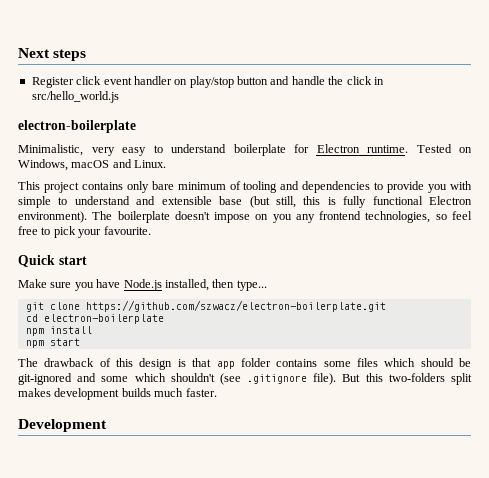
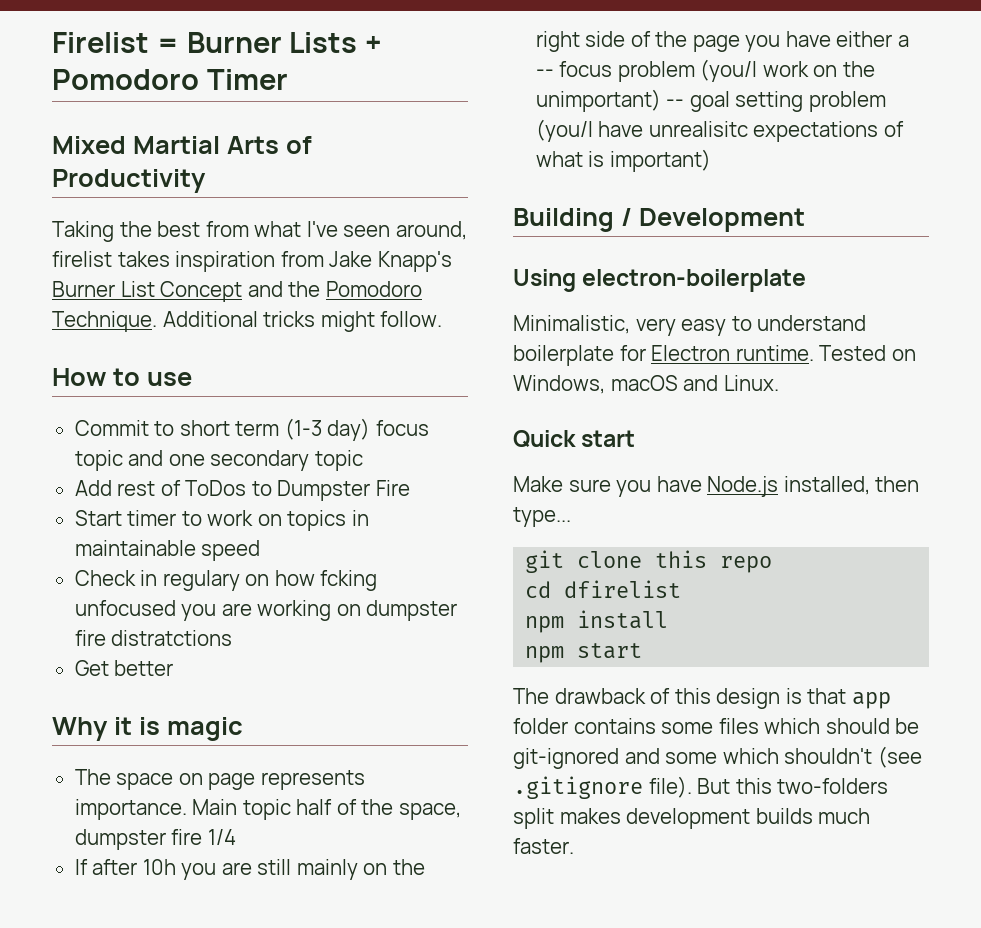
[18,48,87,61] [31,76,384,88] [31,91,119,103] Next steps // Register click event handler on play/stop button and handle the click in src/hello_world.js // -> [52,32,383,53] [52,69,288,90] [52,136,312,154] [52,169,206,193] [52,221,467,242] [52,251,452,272] [52,281,422,302] [52,311,443,332] [52,368,192,386] [74,418,429,441] [74,450,363,471] [74,480,410,501] [74,510,369,531] [74,540,261,561] [74,570,378,591] [74,600,458,621] [74,630,233,646] [74,660,174,676] [52,717,243,741] [74,769,365,790] [74,799,461,820] [74,829,236,850] [74,859,425,880] [535,31,909,52] [535,59,875,82] [535,89,886,112] [535,119,904,142] [535,149,711,172] [513,208,805,232] [513,269,576,292] Firelist = Burner Lists + Pomodoro Timer // Mixed Martial Arts of Productivity // Taking the best from what I've seen around, firelist takes inspiration from Jake Knapp's Burner List Concept and the Pomodoro Technique. Additional tricks might follow. // How to use // Commit to short term (1-3 day) focus topic and one secondary topic // Add rest of ToDos to Dumpster Fire // Start timer to work on topics in maintainable speed // Check in regulary on how fcking unfocused you are working on dumpster fire distratctions // Get better // Why it is magic // The space on page represents importance. Main topic half of the space, dumpster fire 1/4 // If after 10h you are still mainly on the right side of the page you have either a -- focus problem (you/I work on the unimportant) -- goal setting problem (you/I have unrealisitc expectations of what is important) // Building / Development // Using
[18,181,472,193] [18,196,473,208] [18,211,472,223] [18,226,151,238] // This project contains only bare minimum of tooling and dependencies to provide you with simple to understand and extensible base (but still, this is fully functional Electron environment). The boilerplate doesn't impose on you any frontend technologies, so feel free to pick your favourite. -> (779, 383) none
[85,300,386,312] https://github.com/szwacz/electron-boilerplate.git -> [655,550,773,573] this repo
[43,314,164,324] electron-boilerplate -> [564,580,682,598] dfirelist
[18,419,107,432] // Development -> (574, 846) none

